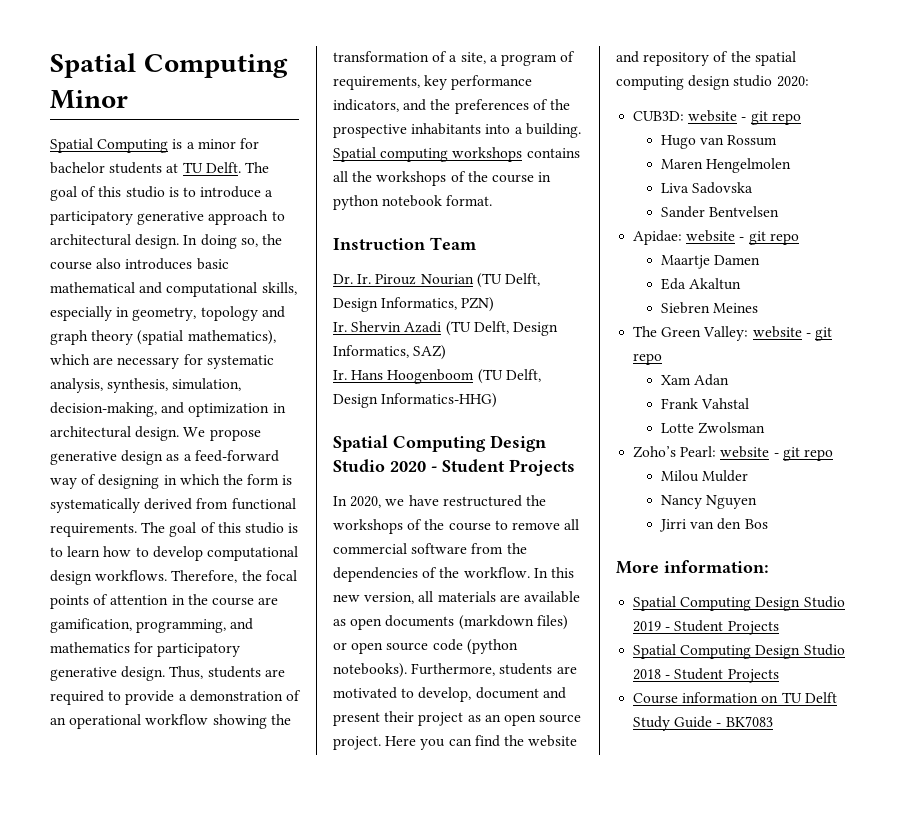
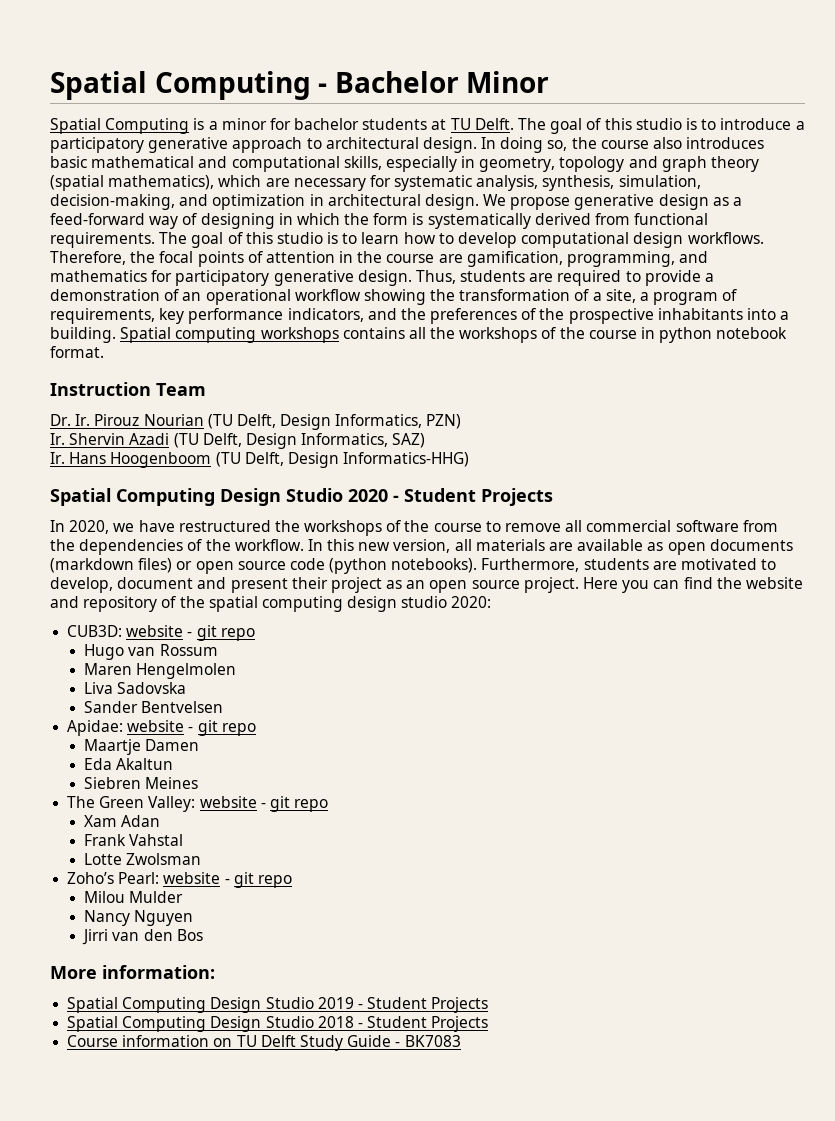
[50,53,288,78] Spatial Computing -> [50,71,459,100] Spatial Computing - Bachelor

